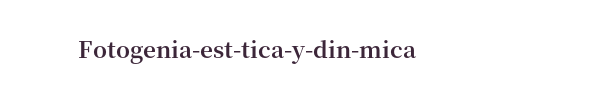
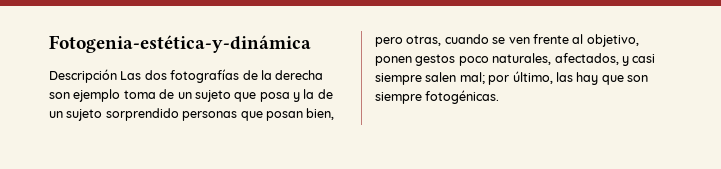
[78,40,417,64] Fotogenia-est-tica-y-din-mica -> [49,35,311,53] [49,69,324,83] [49,89,333,102] [49,108,335,121] [375,34,639,47] [375,53,656,66] [375,71,648,85] [375,90,500,104] Fotogenia-estética-y-dinámica // Descripción Las dos fotografías de la derecha son ejemplo toma de un sujeto que posa y la de un sujeto sorprendido personas que posan bien, pero otras, cuando se ven frente al objetivo, ponen gestos poco naturales, afectados, y casi siempre salen mal; por último, las hay que son siempre fotogénicas.

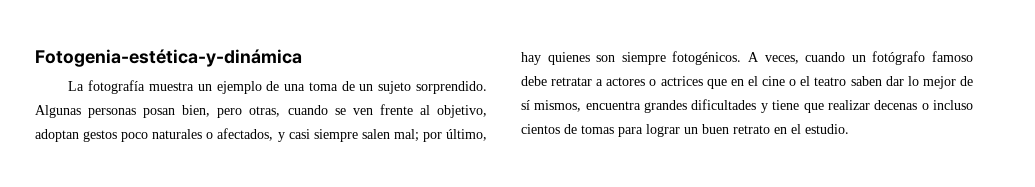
[49,69,324,83] [49,89,333,102] [49,108,263,121] Descripción Las dos fotografías de la derecha son ejemplo toma de un sujeto que posa y la de un sujeto sorprendido personas que -> [68,80,488,94] [35,105,137,118] La fotografía muestra un ejemplo de una toma de un sujeto sorprendido. Algunas personas
[375,56,412,66] ponen -> [35,129,79,142] adoptan
[492,53,552,65] naturales, -> [152,129,214,139] naturales o
[555,72,648,85] [375,90,500,104] las hay que son siempre fotogénicas. -> [521,51,973,65] [521,76,974,89] [521,99,973,113] [521,124,849,137] hay quienes son siempre fotogénicos. A veces, cuando un fotógrafo famoso debe retratar a actores o actrices que en el cine o el teatro saben dar lo mejor de sí mismos, encuentra grandes dificultades y tiene que realizar decenas o incluso cientos de tomas para lograr un buen retrato en el estudio.

